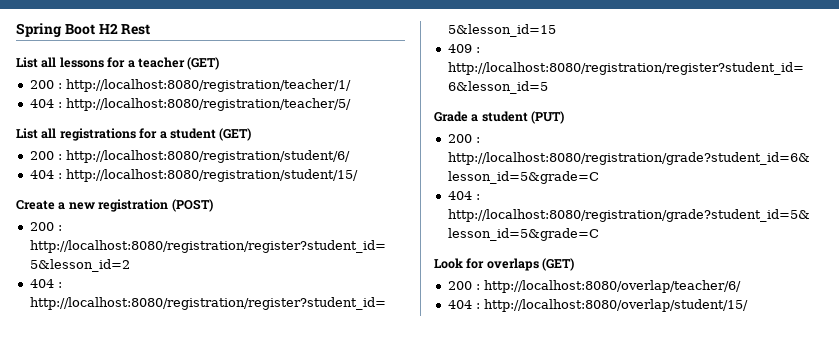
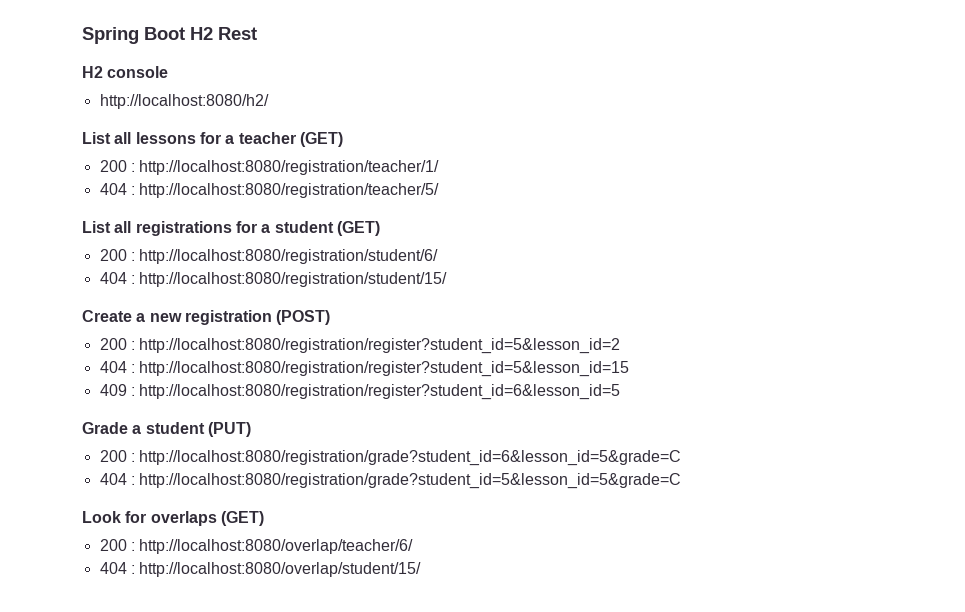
(151, 29) none -> [82,66,169,78] [99,94,269,109] // H2 console // http://localhost:8080/h2/

